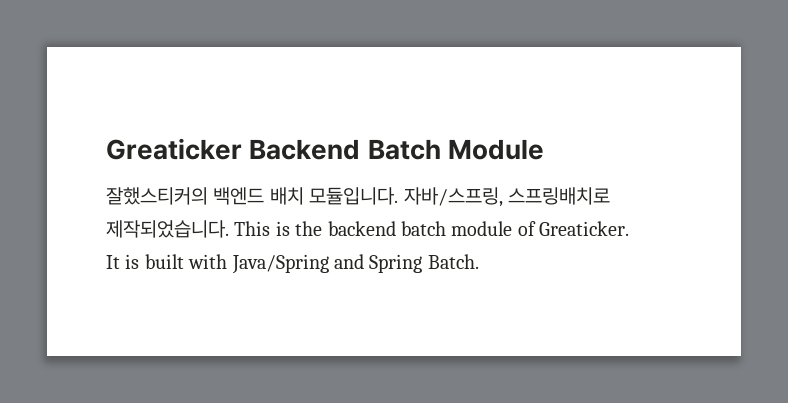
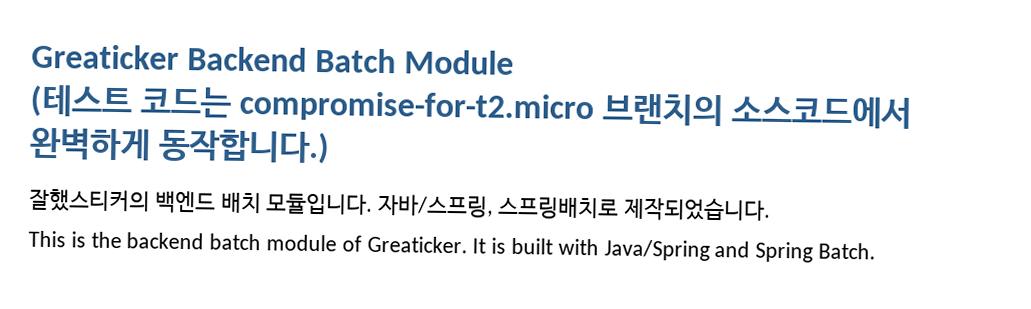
(544, 149) none -> [30,84,913,129] [29,127,331,165] // (테스트 코드는 compromise-for-t2.micro 브랜치의 소스코드에서 완벽하게 동작합니다.)
(229, 229) none -> (771, 209) //

